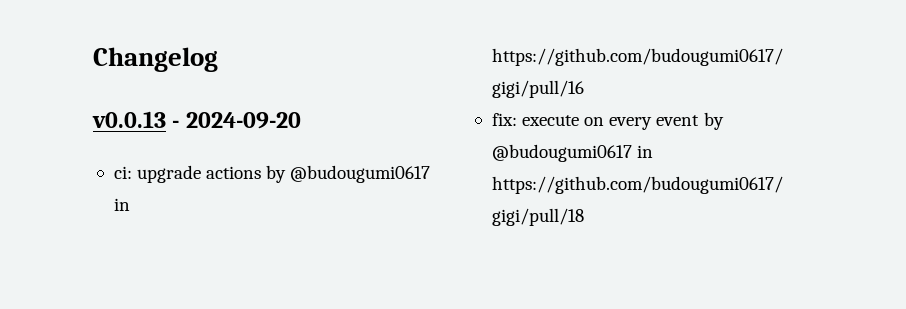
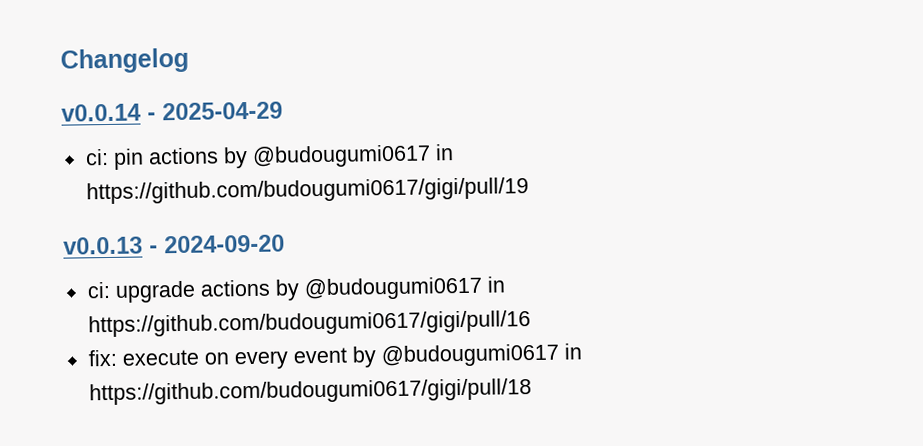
(218, 59) none -> [61,101,283,122] [84,144,454,170] [85,177,529,205] // v0.0.14 - 2025-04-29 // ci: pin actions by @budougumi0617 in https://github.com/budougumi0617/gigi/pull/19

